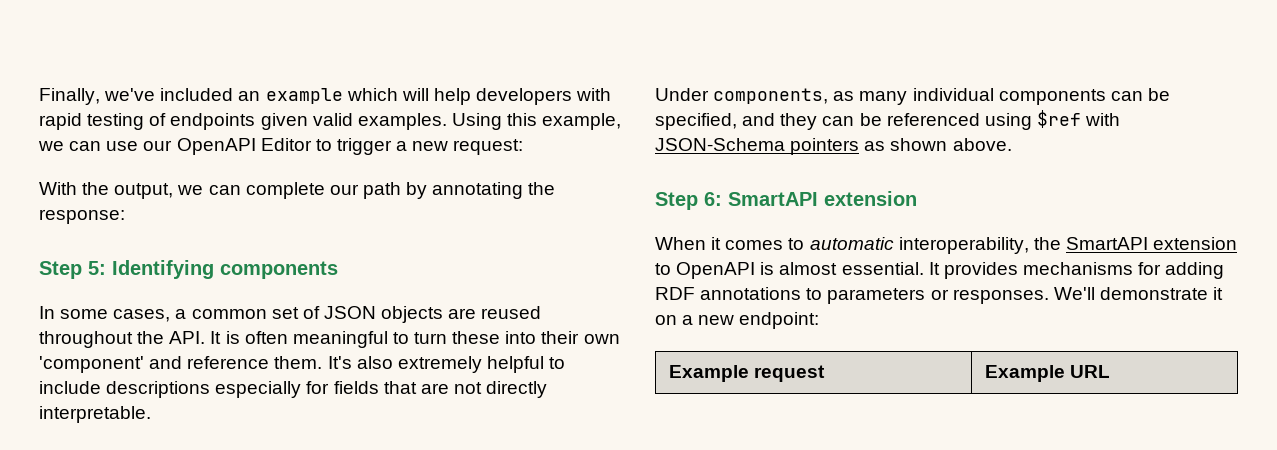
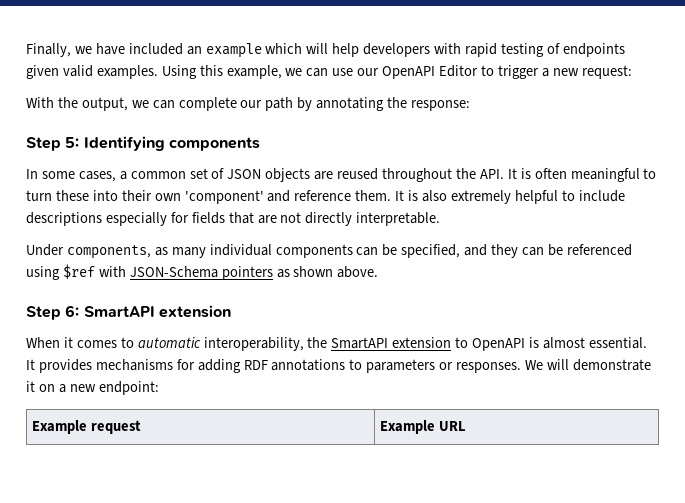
[104,88,156,101] we've -> [74,43,125,55] we have
[327,356,352,369] It's -> [395,190,419,201] It is
[1053,287,1095,300] We'll -> [525,359,569,370] We will

